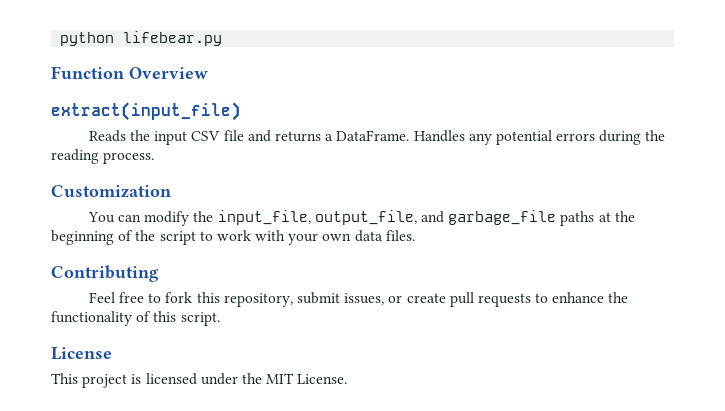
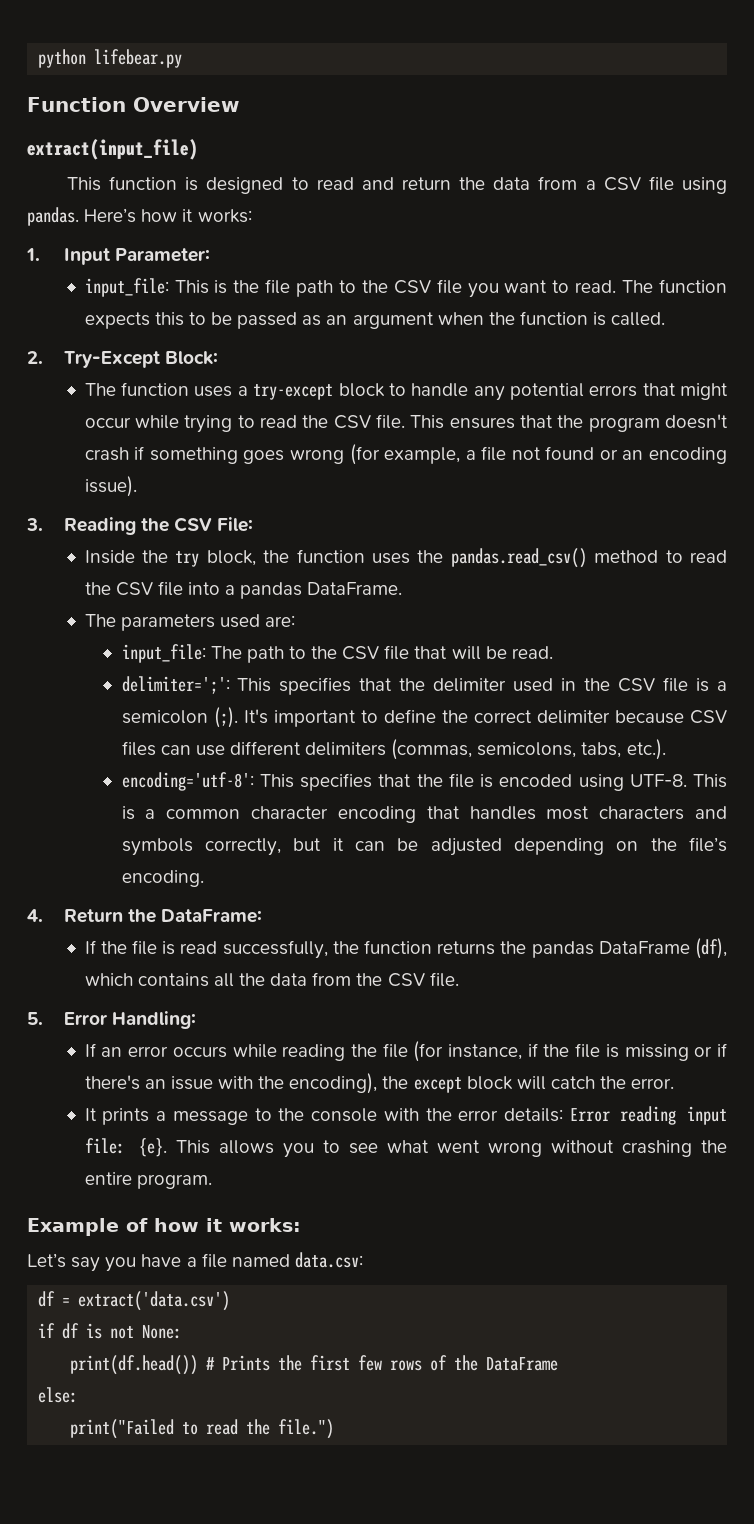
[88,130,666,145] [51,149,155,164] [51,185,171,198] [87,210,635,226] [51,230,415,245] [51,265,159,282] [88,292,629,307] [51,311,220,326] [51,347,112,360] [51,373,348,388] Reads the input CSV file and returns a DataFrame. Handles any potential errors during the reading process. // Customization // You can modify the input_file, output_file, and garbage_file paths at the beginning of the script to work with your own data files. // Contributing // Feel free to fork this repository, submit issues, or create pull requests to enhance the functionality of this script. // License // This project is licensed under the MIT License. -> [66,176,728,194] [27,207,252,226] [26,248,210,265] [84,278,727,298] [84,311,666,329] [27,351,218,368] [84,382,729,401] [84,414,729,433] [84,444,727,465] [84,476,137,497] [26,517,254,535] [84,548,727,568] [84,581,403,599] [84,614,296,631] [121,644,553,663] [121,676,728,695] [121,707,727,728] [121,739,666,760] [121,772,727,791] [121,806,728,823] [121,837,728,856] [121,870,204,887] [27,909,263,923] [84,938,727,959] [84,972,459,987] [27,1011,196,1029] [84,1041,727,1062] [84,1073,675,1094] [84,1106,727,1125] [84,1138,727,1158] [84,1172,212,1189] [27,1218,301,1236] [27,1252,363,1272] [38,1291,231,1311] [38,1323,183,1339] [70,1355,559,1375] [38,1387,79,1403] [70,1419,335,1439] This function is designed to read and return the data from a CSV file using pandas. Here’s how it works: // 1. Input Parameter: // input_file: This is the file path to the CSV file you want to read. The function expects this to be passed as an argument when the function is called. // 2. Try-Except Block: // The function uses a try-except block to handle any potential errors that might occur while trying to read the CSV file. This ensures that the program doesn't crash if something goes wrong (for example, a file not found or an encoding issue). // 3. Reading the CSV File: // Inside the try block, the function uses the pandas.read_csv() method to read the CSV file into a pandas DataFrame. // The parameters used are: // input_file: The path to the CSV file that will be read. // delimiter=';': This specifies that the delimiter used in the CSV file is a semicolon (;). It's important to define the correct delimiter because CSV files can use different delimiters (commas, semicolons, tabs, etc.). // encoding='utf-8': This specifies that the file is encoded using UTF-8. This is a common character encoding that handles most characters and symbols correctly, but it can be adjusted depending on the file’s encoding. // 4. Return the DataFrame: // If the file is read successfully, the function returns the pandas DataFrame (df), which contains all the data from the CSV file. // 5. Error Handling: // If an error occurs while reading the file (for instance, if the file is missing or if there's an issue with the encoding), the except block will catch the error. // It prints a message to the console with the error details: Error reading input file: {e}. This allows you to see what went wrong without crashing the entire program. // Example of how it works: // Let’s say you have a file named data.csv: // df = extract('data.csv') // if df is not None: // print(df.head()) # Prints the first few rows of the DataFrame // else: // print("Failed to read the file.")

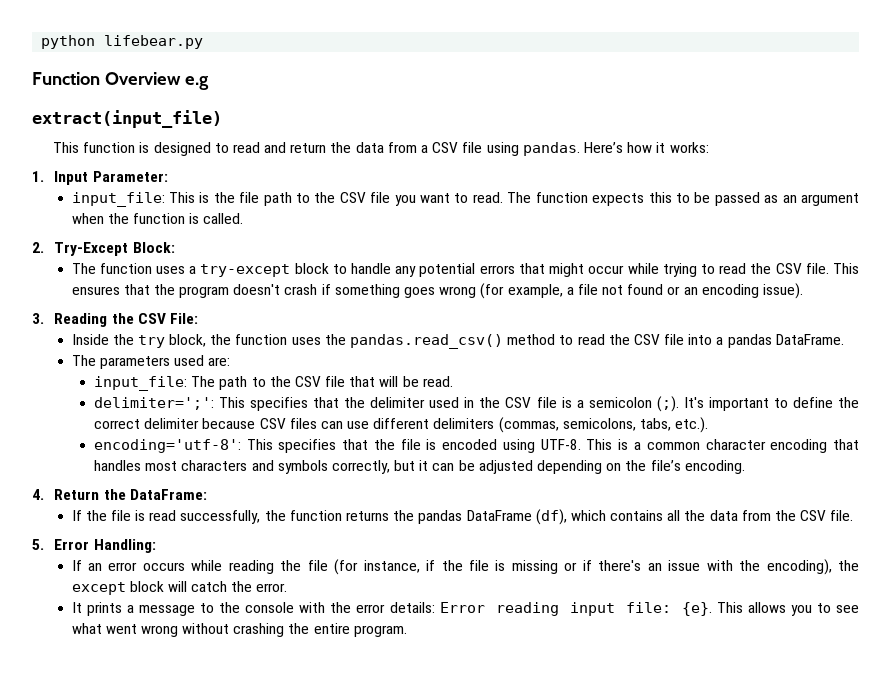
(239, 104) none -> [184,76,209,90] e.g
[27,1218,301,1236] [27,1252,363,1272] [38,1291,231,1311] [38,1323,183,1339] [70,1355,559,1375] [38,1387,79,1403] [70,1419,335,1439] // Example of how it works: // Let’s say you have a file named data.csv: // df = extract('data.csv') // if df is not None: // print(df.head()) # Prints the first few rows of the DataFrame // else: // print("Failed to read the file.") -> (407, 631) none

